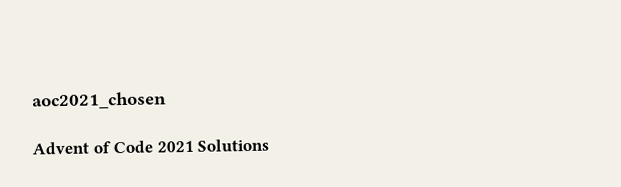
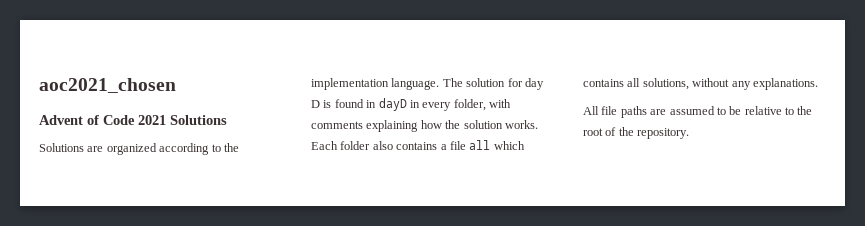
(270, 145) none -> [39,143,239,155] [311,78,544,90] [311,98,511,111] [311,120,538,132] [311,140,525,150] [583,78,818,90] [583,106,813,118] [583,127,690,139] // Solutions are organized according to the implementation language. The solution for day D is found in dayD in every folder, with comments explaining how the solution works. Each folder also contains a file all which contains all solutions, without any explanations. // All file paths are assumed to be relative to the root of the repository.

